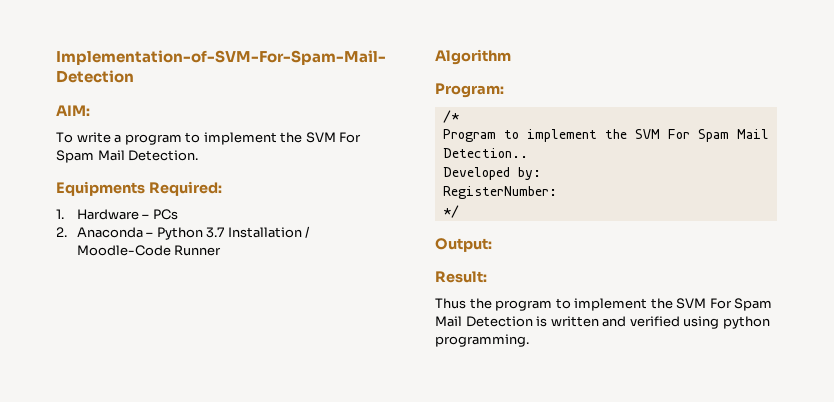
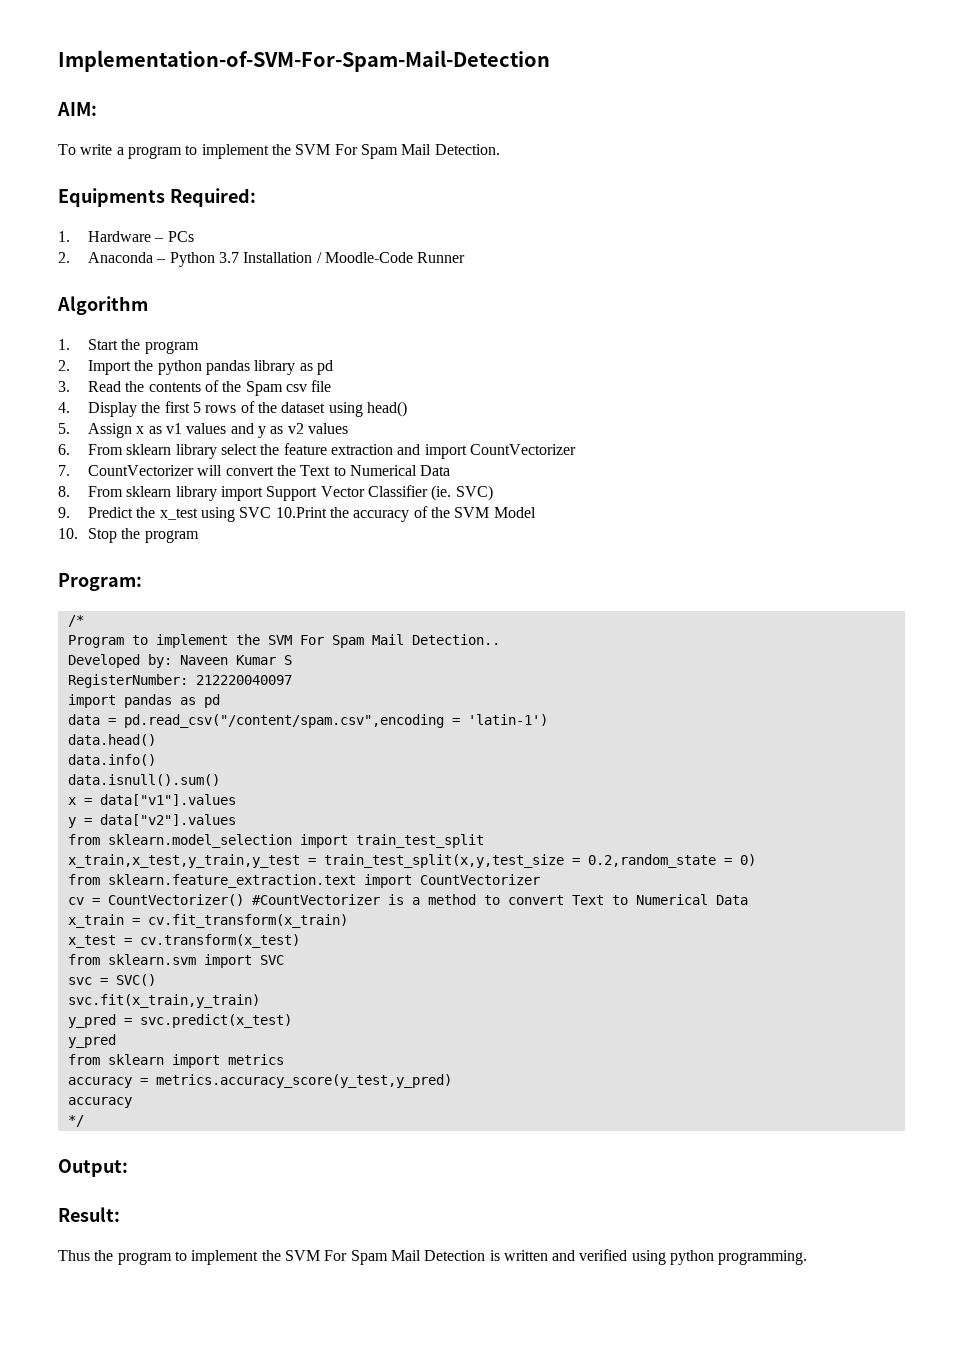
(511, 57) none -> [58,339,199,354] [58,360,334,375] [58,380,332,396] [58,401,407,417] [58,423,348,438] [58,443,576,459] [58,465,451,476] [58,485,493,501] [58,506,536,522] [58,528,199,543] // 1. Start the program // 2. Import the python pandas library as pd // 3. Read the contents of the Spam csv file // 4. Display the first 5 rows of the dataset using head() // 5. Assign x as v1 values and y as v2 values // 6. From sklearn library select the feature extraction and import CountVectorizer // 7. CountVectorizer will convert the Text to Numerical Data // 8. From sklearn library import Support Vector Classifier (ie. SVC) // 9. Predict the x_test using SVC 10.Print the accuracy of the SVM Model // 10. Stop the program
[442,186,557,199] // RegisterNumber: -> [179,655,292,665] [67,674,292,688] [67,694,220,708] [67,714,548,728] [67,734,156,746] [67,754,156,766] [67,774,220,786] [67,794,236,806] [67,814,236,828] [67,834,484,848] [67,854,756,868] [67,874,540,888] [67,894,748,906] [67,914,348,928] [67,934,300,948] [67,954,284,968] [67,974,156,986] [67,994,260,1008] [67,1014,292,1028] [67,1034,116,1048] [67,1054,284,1068] [67,1074,452,1088] [67,1097,132,1108] Naveen Kumar S // RegisterNumber: 212220040097 // import pandas as pd // data = pd.read_csv("/content/spam.csv",encoding = 'latin-1') // data.head() // data.info() // data.isnull().sum() // x = data["v1"].values // y = data["v2"].values // from sklearn.model_selection import train_test_split // x_train,x_test,y_train,y_test = train_test_split(x,y,test_size = 0.2,random_state = 0) // from sklearn.feature_extraction.text import CountVectorizer // cv = CountVectorizer() #CountVectorizer is a method to convert Text to Numerical Data // x_train = cv.fit_transform(x_train) // x_test = cv.transform(x_test) // from sklearn.svm import SVC // svc = SVC() // svc.fit(x_train,y_train) // y_pred = svc.predict(x_test) // y_pred // from sklearn import metrics // accuracy = metrics.accuracy_score(y_test,y_pred) // accuracy

